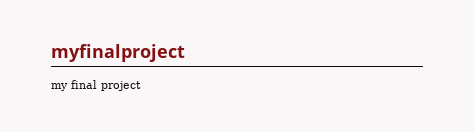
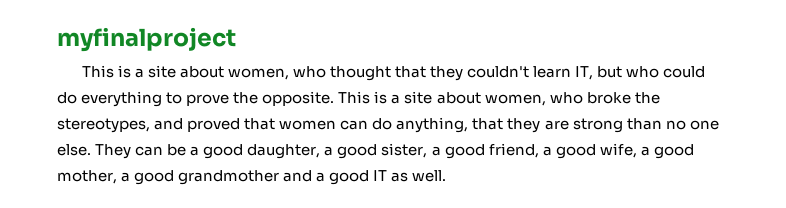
[51,80,141,91] my final project -> [81,65,706,81] [57,91,660,107] [57,117,719,133] [57,143,694,159] [57,170,447,185] This is a site about women, who thought that they couldn't learn IT, but who could do everything to prove the opposite. This is a site about women, who broke the stereotypes, and proved that women can do anything, that they are strong than no one else. They can be a good daughter, a good sister, a good friend, a good wife, a good mother, a good grandmother and a good IT as well.

